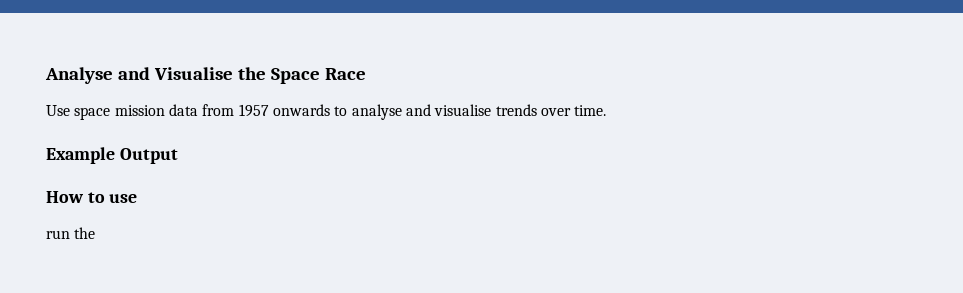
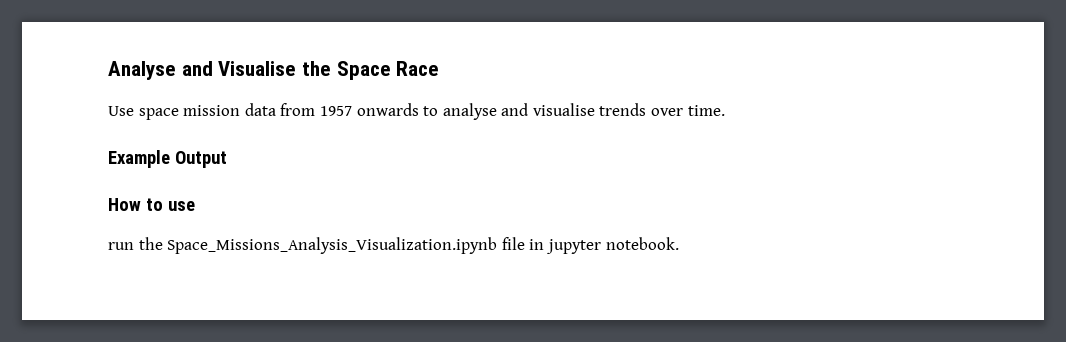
(96, 233) none -> [167,237,679,254] Space_Missions_Analysis_Visualization.ipynb file in jupyter notebook.

